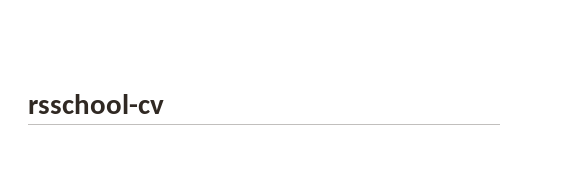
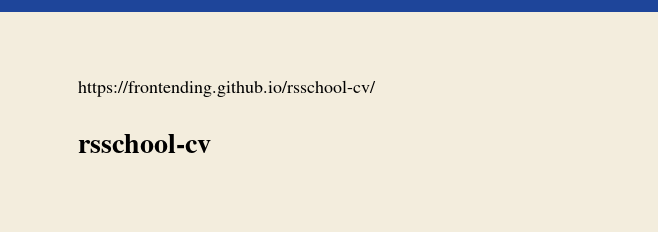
(28, 104) none -> [78,80,376,97] https://frontending.github.io/rsschool-cv/ //

